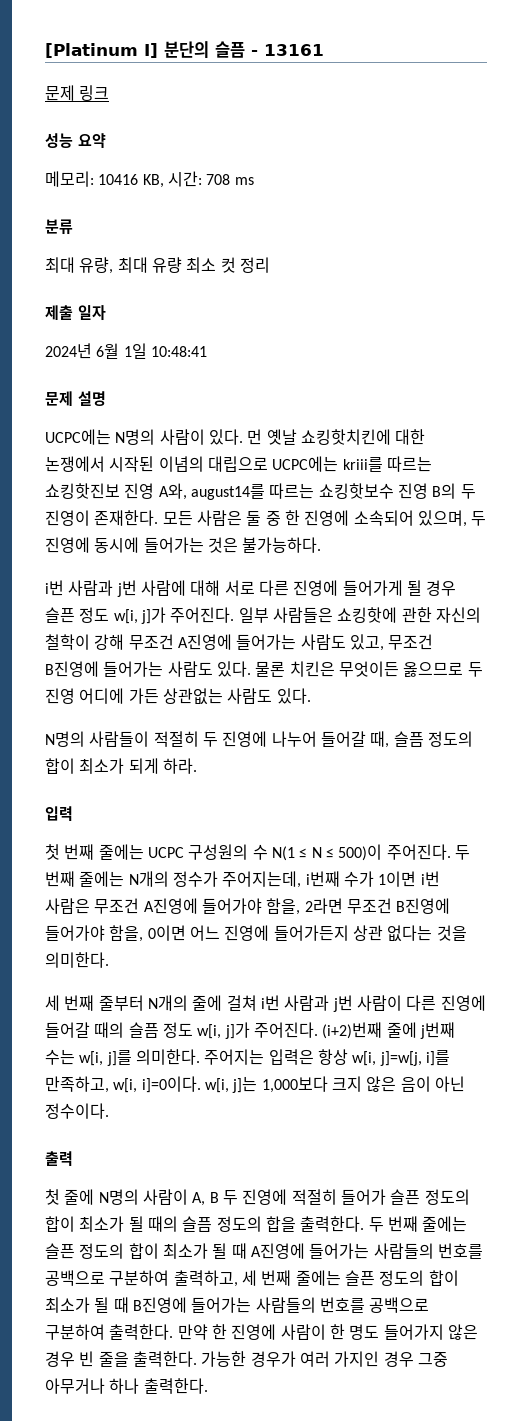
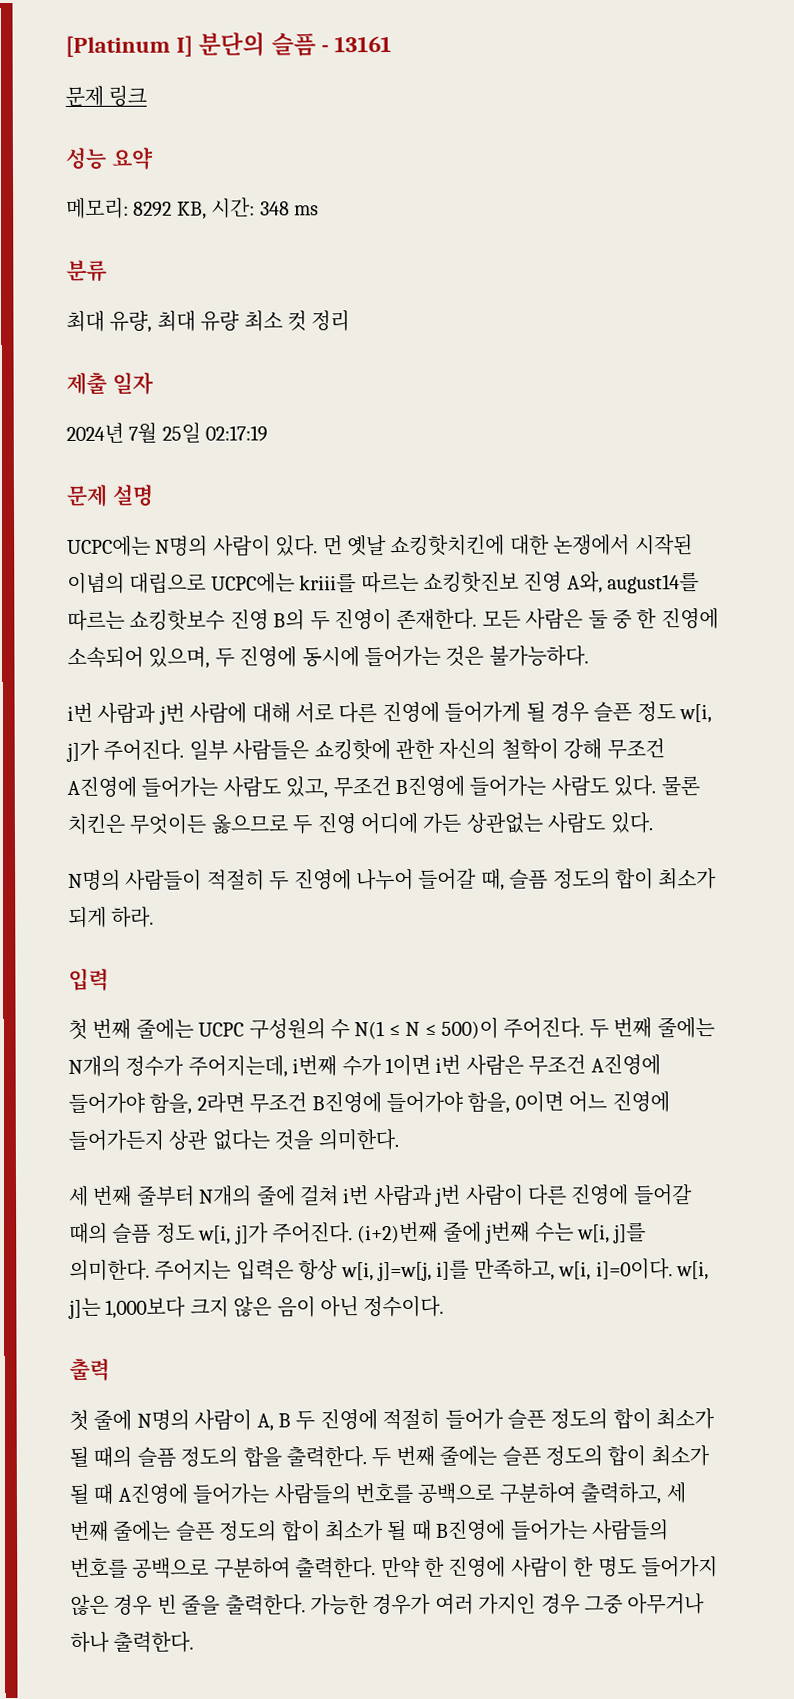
[98,174,139,185] 10416 -> [133,201,173,217] 8292
[206,174,231,185] 708 -> [259,201,290,216] 348
[96,343,207,359] 6월 1일 10:48:41 -> [128,421,269,443] 7월 25일 02:17:19

